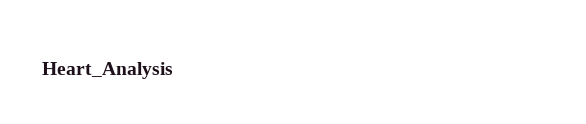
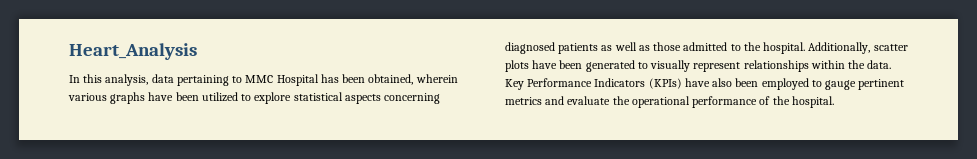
(173, 70) none -> [69,74,458,86] [68,92,441,104] [505,42,908,54] [505,60,892,72] [505,78,905,90] [505,96,834,108] // In this analysis, data pertaining to MMC Hospital has been obtained, wherein various graphs have been utilized to explore statistical aspects concerning diagnosed patients as well as those admitted to the hospital. Additionally, scatter plots have been generated to visually represent relationships within the data. Key Performance Indicators (KPIs) have also been employed to gauge pertinent metrics and evaluate the operational performance of the hospital.

